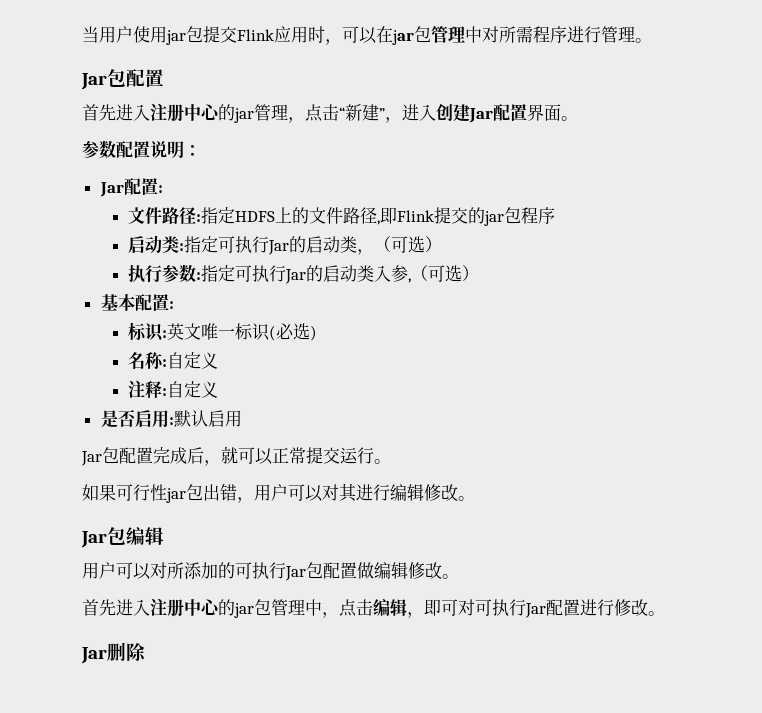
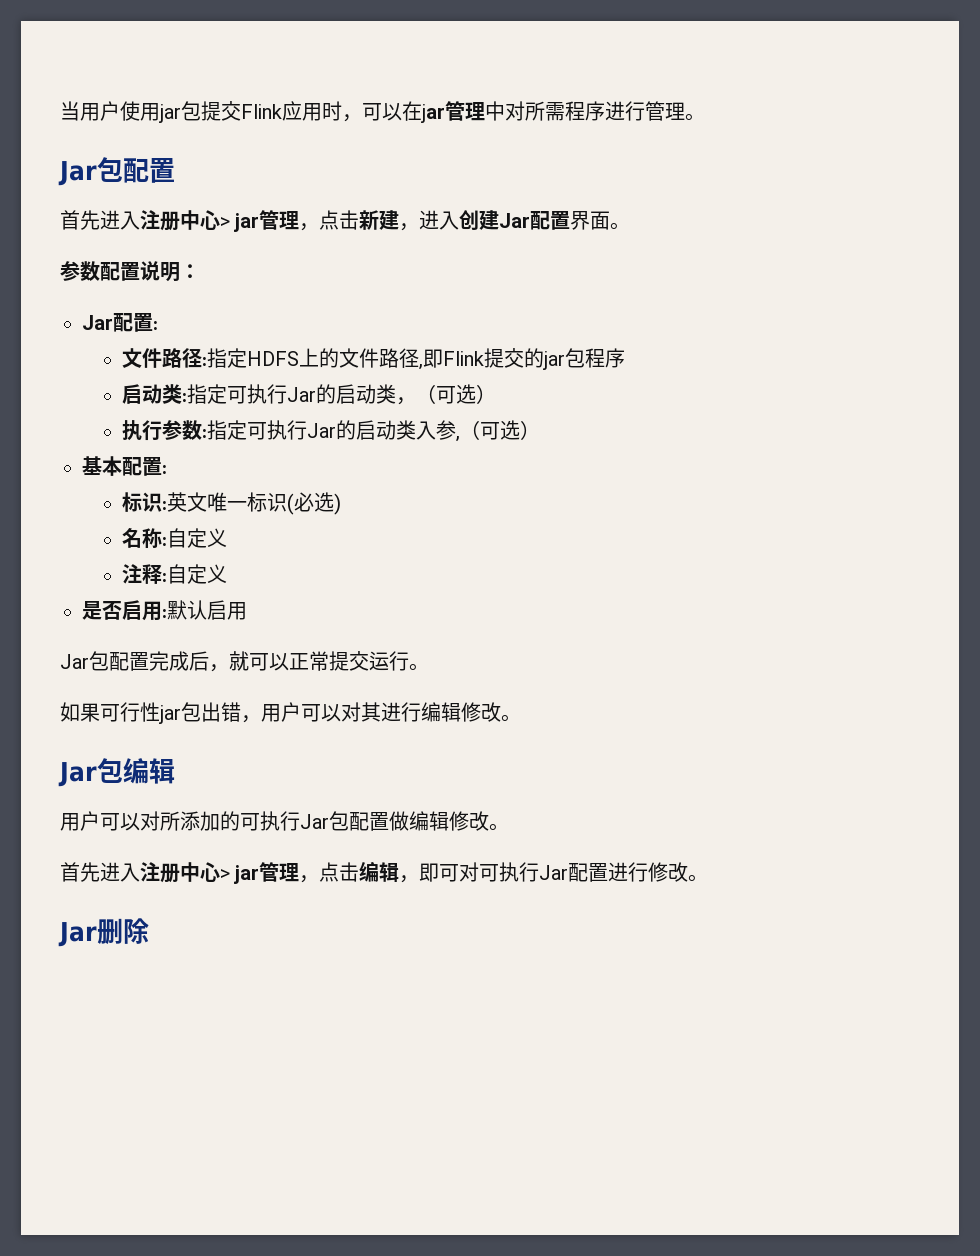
[414,26,431,43] 包 -> (445, 113) none
[218,104,385,123] 的jar管理，点击“新建” -> [220,210,400,232] > jar管理，点击新建
[218,599,322,618] 的jar包管理中 -> [220,862,300,884] > jar管理

